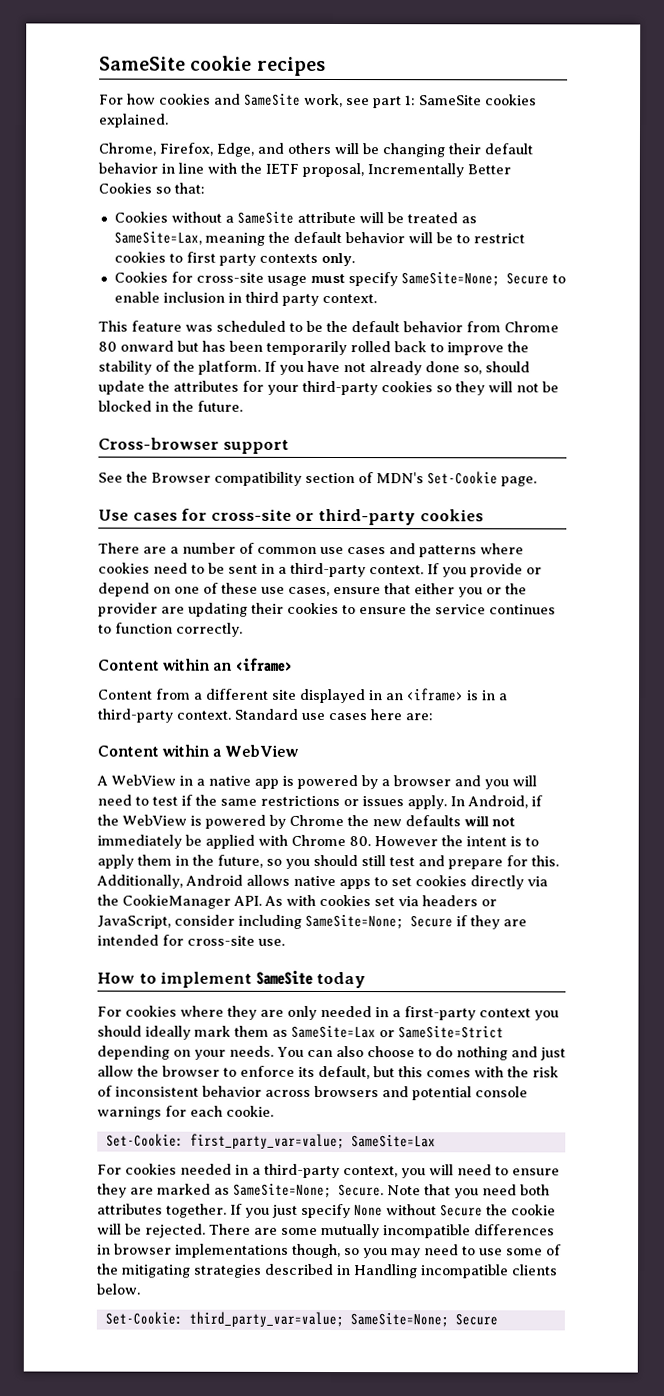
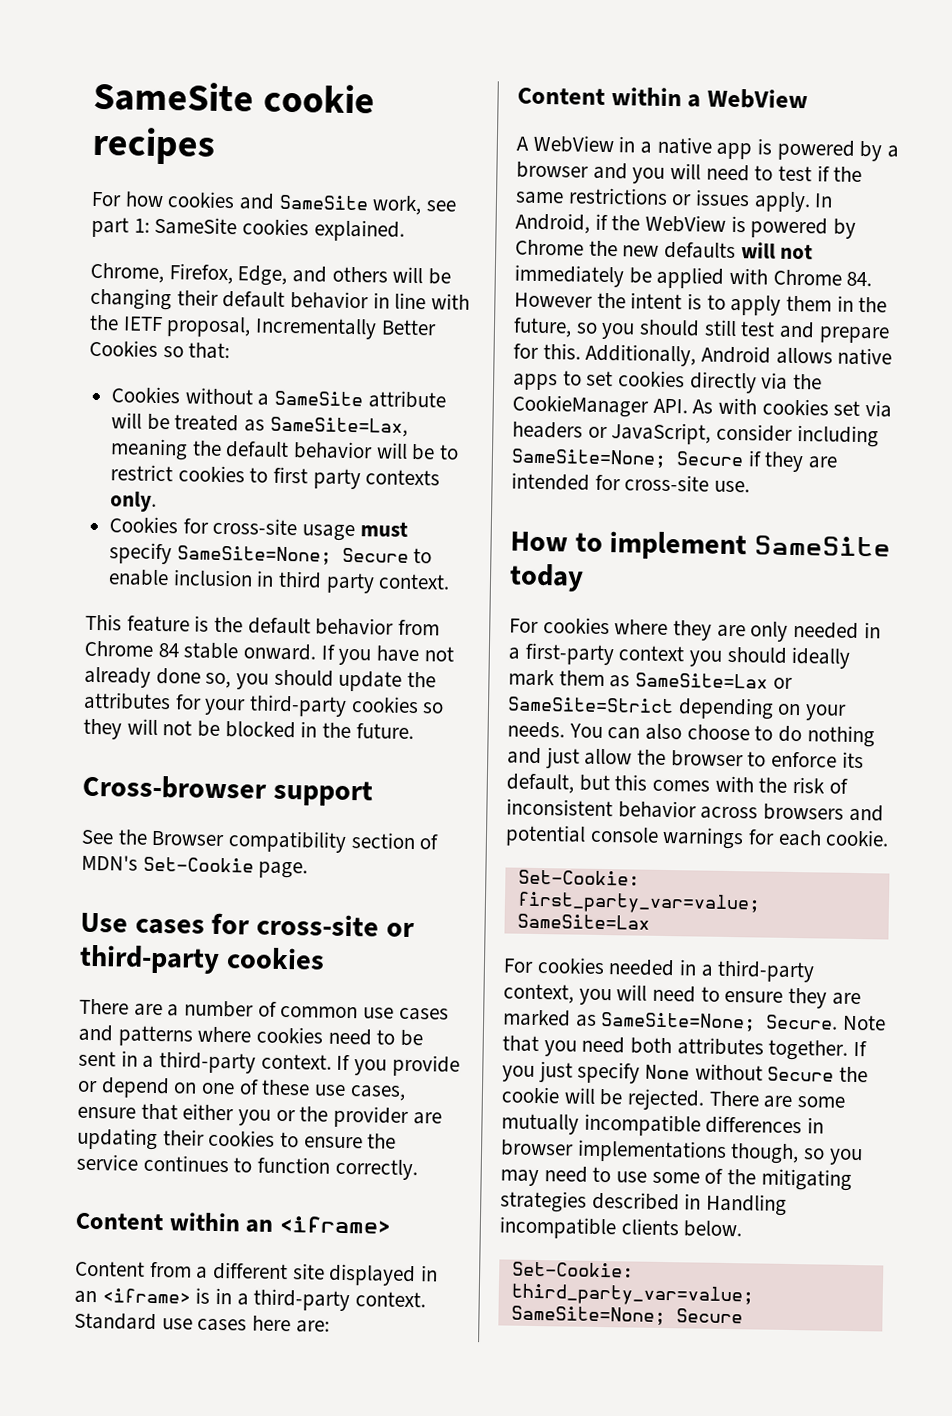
[185,320,323,332] was scheduled to be -> [194,615,210,632] is
[98,340,529,356] [98,360,261,375] 80 onward but has been temporarily rolled back to improve the stability of the platform. -> [157,642,317,661] 84 stable onward.
(482, 370) none -> [236,673,270,690] you
[349,836,371,847] 80. -> [846,271,873,287] 84.

